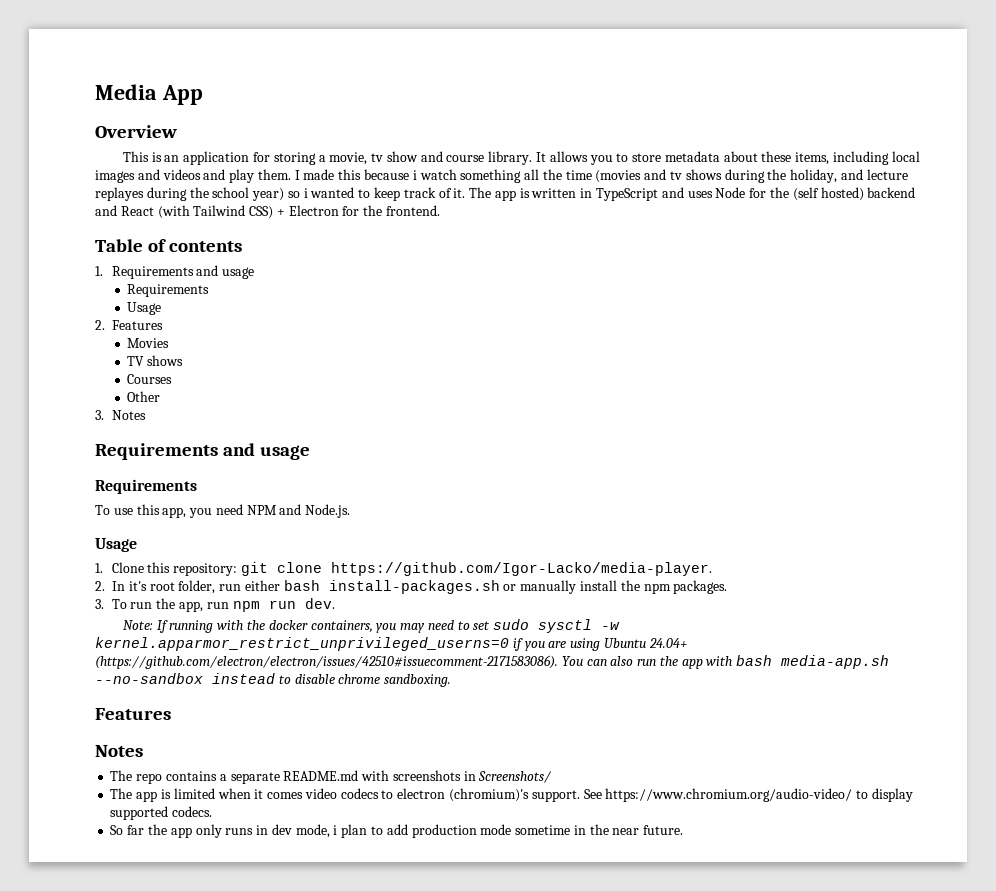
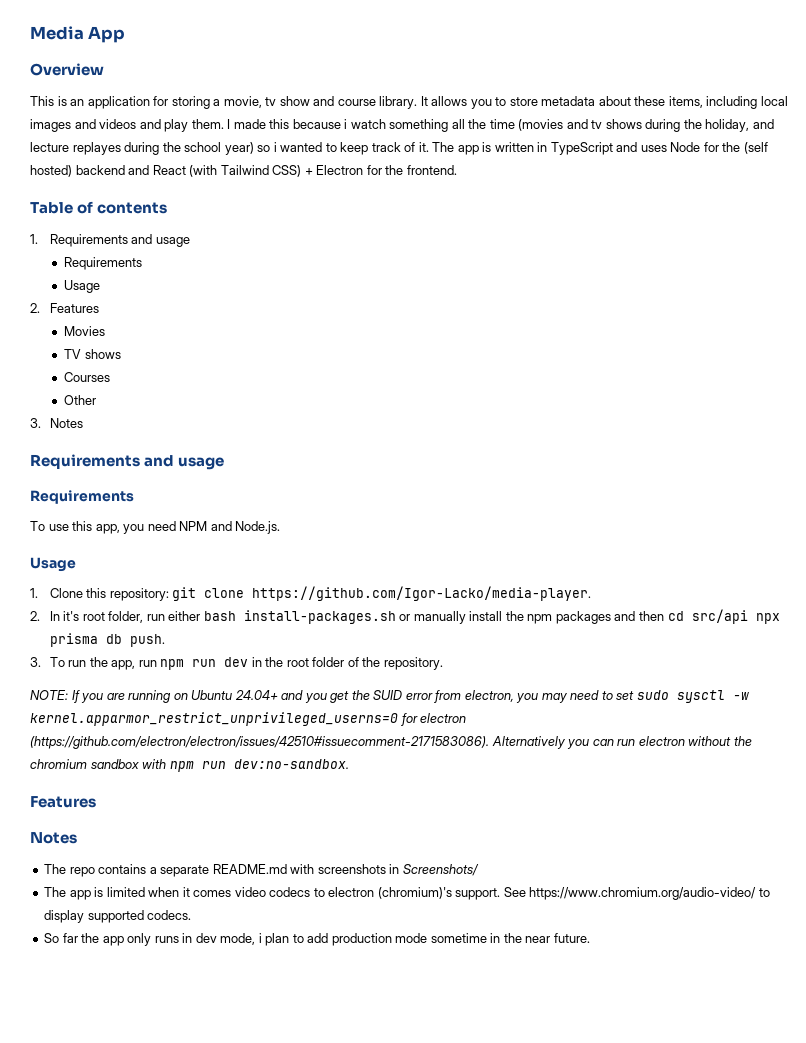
[673,580,728,594] packages. -> [555,609,780,624] [49,633,165,647] packages and then cd src/api npx prisma db push.
[304,598,335,609] [122,620,373,633] dev. // Note: If running with the docker containers, -> [224,657,443,670] [30,690,514,703] dev in the root folder of the repository. // NOTE: If you are running on Ubuntu 24.04+ and you get the SUID error from electron,
[512,638,687,651] [95,655,890,669] [95,673,452,687] if you are using Ubuntu 24.04+ (https://github.com/electron/electron/issues/42510#issuecomment-2171583086). You can also run the app with bash media-app.sh --no-sandbox instead to disable chrome sandboxing. -> [400,713,467,726] [30,736,752,749] [30,759,349,772] for electron (https://github.com/electron/electron/issues/42510#issuecomment-2171583086). Alternatively you can run electron without the chromium sandbox with npm run dev:no-sandbox.

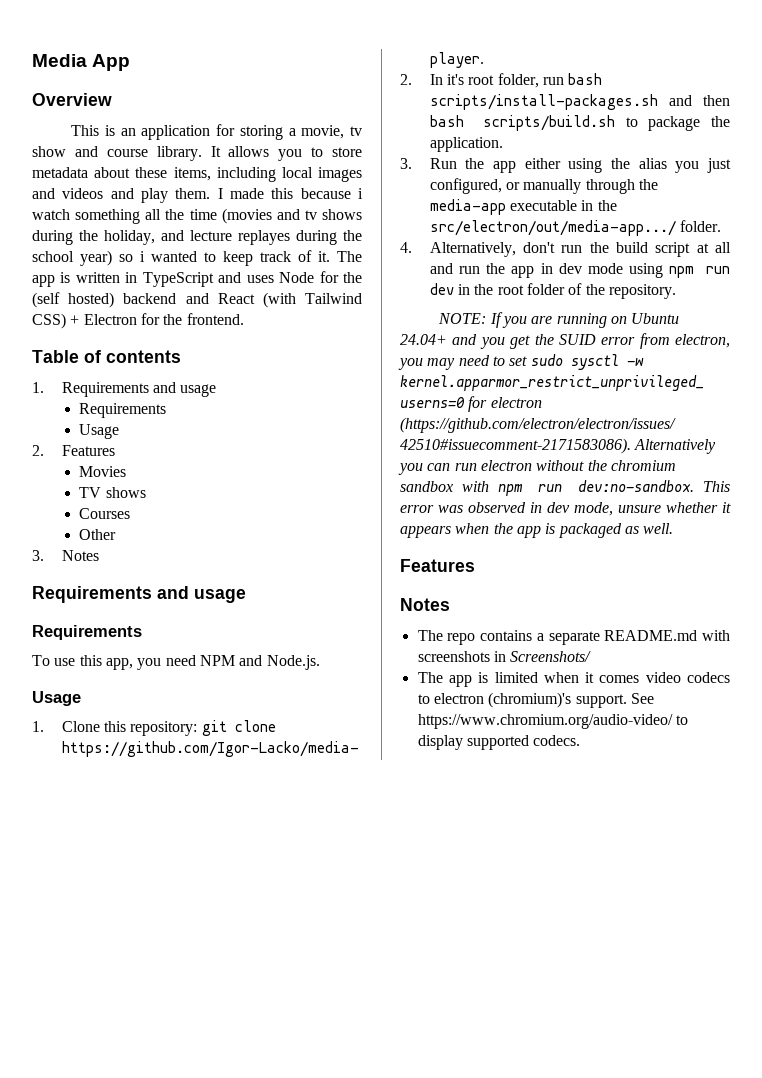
[168,609,780,624] [49,633,165,647] [30,657,157,670] either bash install-packages.sh or manually install the npm packages and then cd src/api npx prisma db push. // 3. To run the app, run -> [568,73,603,85] [429,94,730,110] [429,115,730,131] [429,137,503,152] [400,158,731,173] [429,178,659,194] [429,199,617,215] [429,220,722,236] [400,242,731,257] [429,263,664,278] bash scripts/install-packages.sh and then bash scripts/build.sh to package the application. // 3. Run the app either using the alias you just configured, or manually through the media-app executable in the src/electron/out/media-app.../ folder. // 4. Alternatively, don't run the build script at all and run the app in dev mode using
(349, 764) none -> [703,481,730,492] [400,502,731,516] [400,523,674,538] This error was observed in dev mode, unsure whether it appears when the app is packaged as well.
[44,933,590,946] // So far the app only runs in dev mode, i plan to add production mode sometime in the near future. -> (581, 740) none

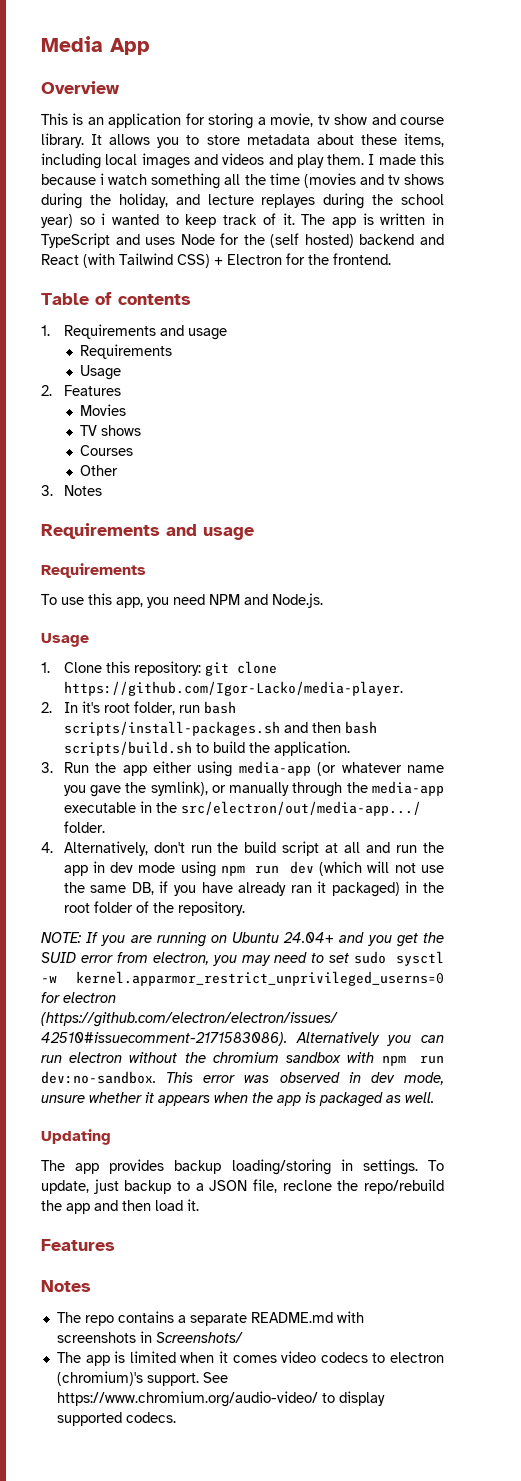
[648,116,701,131] package -> [212,741,245,753] build
[611,158,731,173] [429,178,502,194] the alias you just configured, -> [238,761,444,776] [63,781,208,797] media-app (or whatever name you gave the symlink),
(454, 289) none -> [319,861,444,876] [63,881,400,897] (which will not use the same DB, if you have already ran it packaged)
(674, 528) none -> [41,1129,111,1145] [41,1159,445,1175] [41,1179,444,1194] [41,1199,199,1214] // Updating // The app provides backup loading/storing in settings. To update, just backup to a JSON file, reclone the repo/rebuild the app and then load it.

